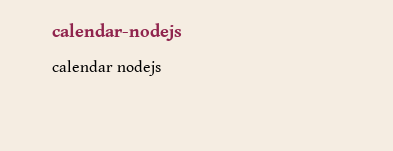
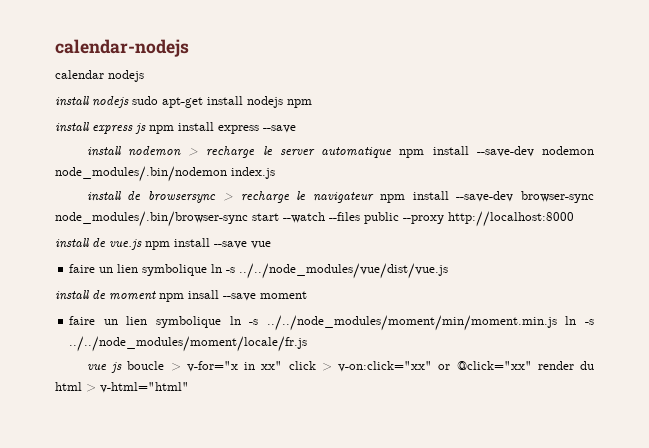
(162, 68) none -> [55,96,312,108] [55,122,296,134] [86,146,594,158] [55,166,275,182] [86,191,594,203] [55,211,574,227] [55,238,271,250] [69,263,449,279] [55,290,307,302] [69,315,594,331] [69,336,308,352] [86,361,595,373] [55,382,189,393] // install nodejs sudo apt-get install nodejs npm // install express js npm install express --save // install nodemon > recharge le server automatique npm install --save-dev nodemon node_modules/.bin/nodemon index.js // install de browsersync > recharge le navigateur npm install --save-dev browser-sync node_modules/.bin/browser-sync start --watch --files public --proxy http://localhost:8000 // install de vue.js npm install --save vue // faire un lien symbolique ln -s ../../node_modules/vue/dist/vue.js // install de moment npm insall --save moment // faire un lien symbolique ln -s ../../node_modules/moment/min/moment.min.js ln -s ../../node_modules/moment/locale/fr.js // vue js boucle > v-for="x in xx" click > v-on:click="xx" or @click="xx" render du html > v-html="html"

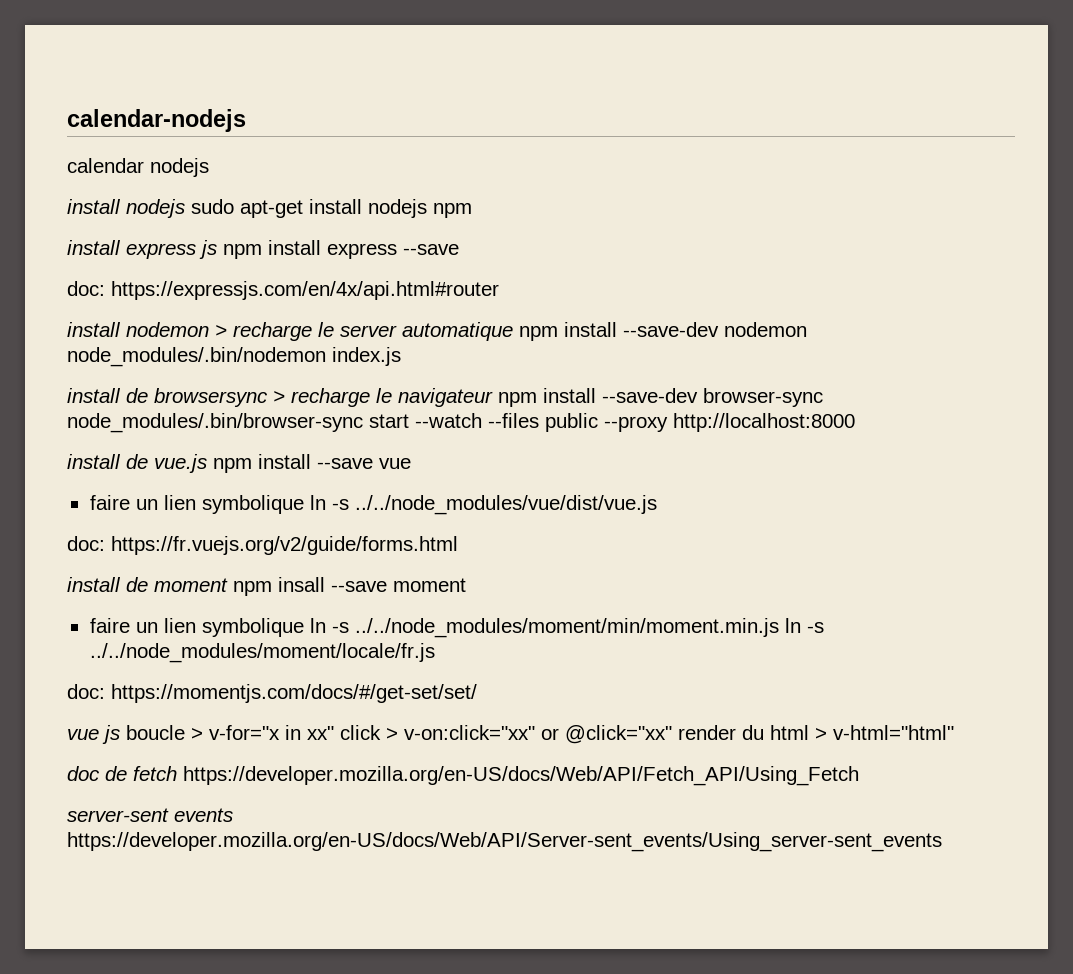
(296, 129) none -> [67,281,499,300] // doc: https://expressjs.com/en/4x/api.html#router
(449, 271) none -> [67,536,458,555] // doc: https://fr.vuejs.org/v2/guide/forms.html
(308, 344) none -> [67,684,477,703] // doc: https://momentjs.com/docs/#/get-set/set/
(189, 387) none -> [67,766,859,786] [67,808,233,822] [67,832,942,852] // doc de fetch https://developer.mozilla.org/en-US/docs/Web/API/Fetch_API/Using_Fetch // server-sent events https://developer.mozilla.org/en-US/docs/Web/API/Server-sent_events/Using_server-sent_events

